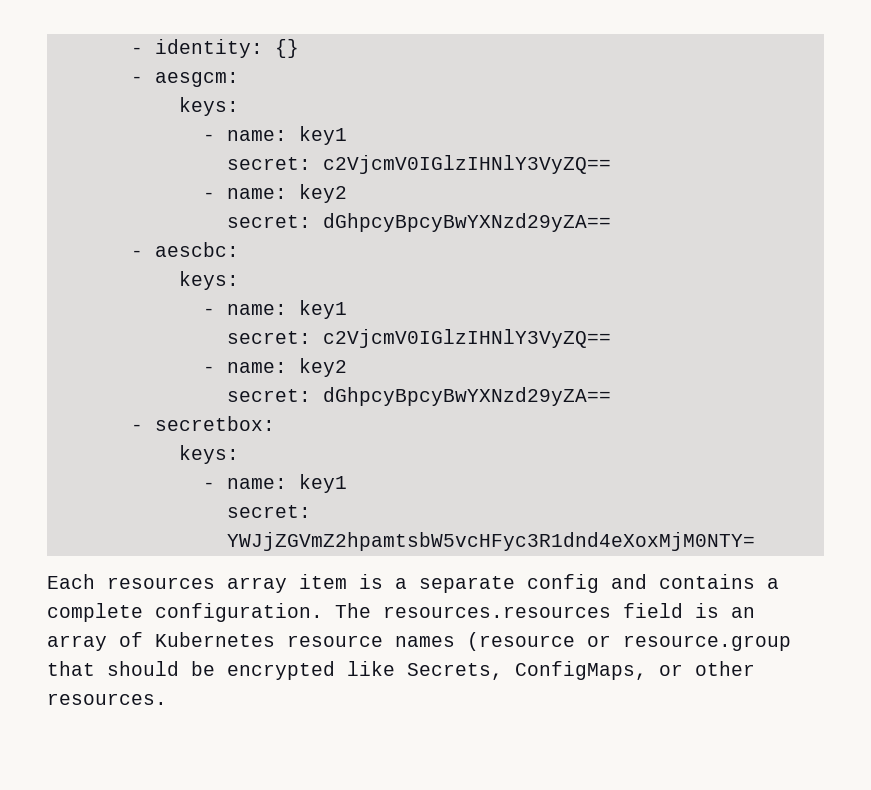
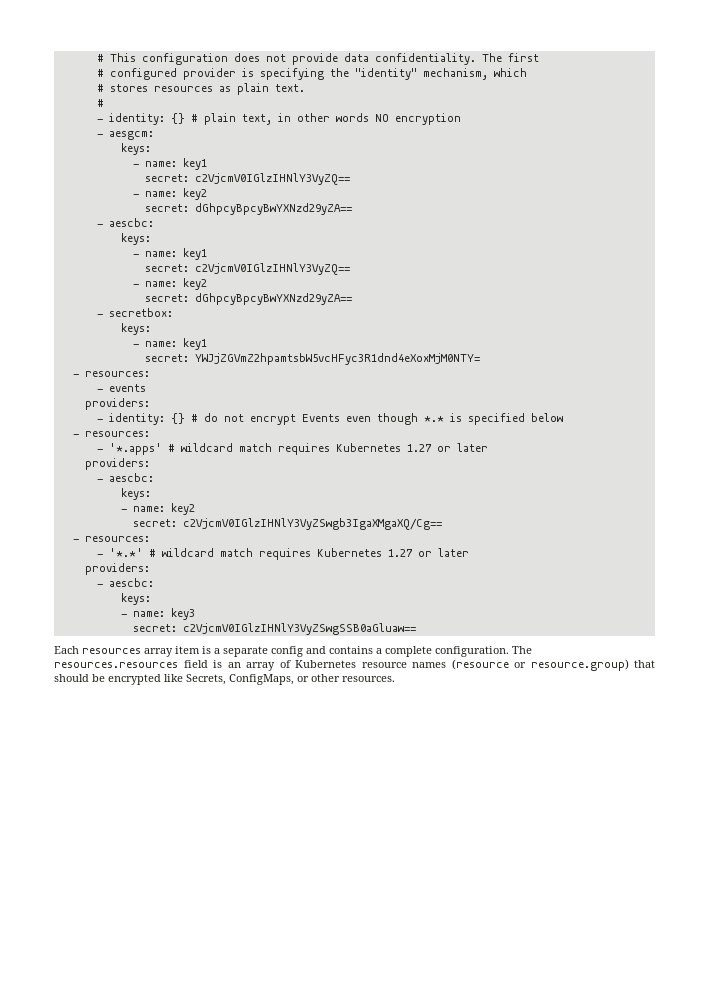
[130,39,299,58] - identity: {} -> [96,53,539,65] [96,68,527,80] [96,83,305,95] [96,99,104,107] [96,113,461,125] # This configuration does not provide data confidentiality. The first // # configured provider is specifying the "identity" mechanism, which // # stores resources as plain text. // # // - identity: {} # plain text, in other words NO encryption
(755, 541) none -> [72,371,150,377] [96,384,146,392] [84,398,150,410] [96,413,563,425] [72,431,150,437] [96,443,488,455] [84,458,150,470] [96,473,154,482] [120,488,151,500] [120,503,195,515] [132,518,442,530] [72,536,150,542] [96,548,469,560] [84,563,150,575] [96,578,154,587] [120,593,151,605] [120,608,195,620] [132,623,416,635] // - resources: // - events // providers: // - identity: {} # do not encrypt Events even though *.* is specified below // - resources: // - '*.apps' # wildcard match requires Kubernetes 1.27 or later // providers: // - aescbc: // keys: // - name: key2 // secret: c2VjcmV0IGlzIHNlY3VyZSwgb3IgaXMgaXQ/Cg== // - resources: // - '*.*' # wildcard match requires Kubernetes 1.27 or later // providers: // - aescbc: // keys: // - name: key3 // secret: c2VjcmV0IGlzIHNlY3VyZSwgSSB0aGluaw==
[623,635,791,651] resource.group -> [530,659,629,671] resource.group)

